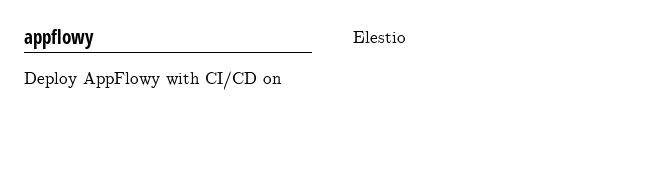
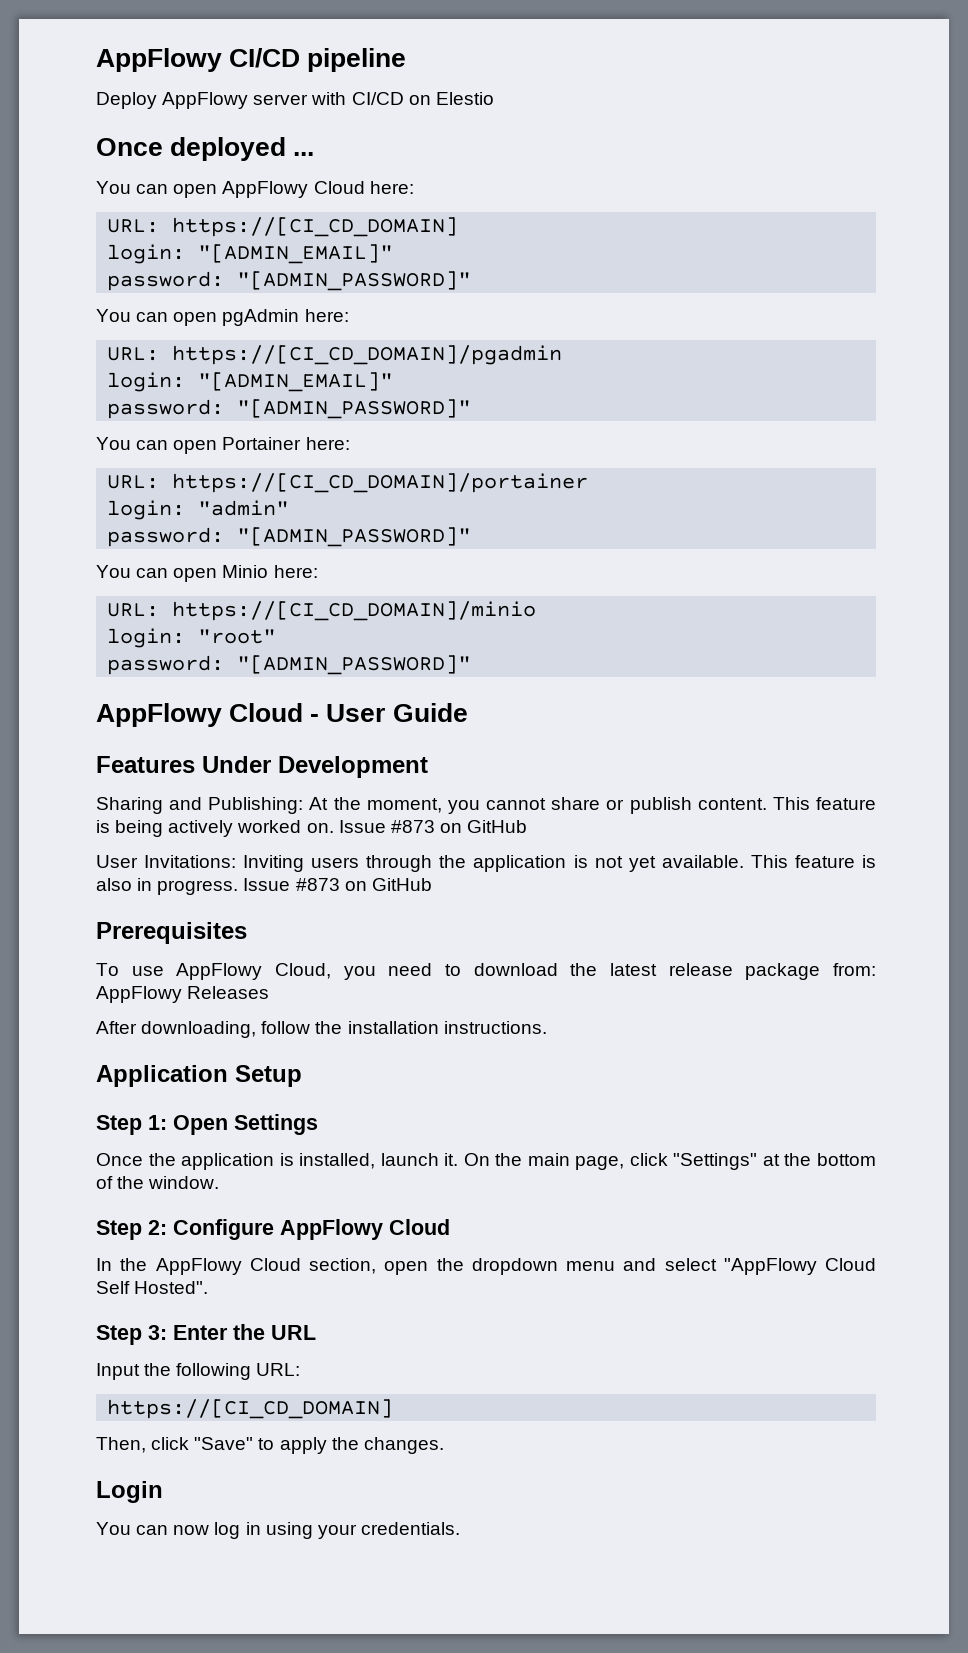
[24,29,94,49] appflowy -> [96,48,407,72] AppFlowy CI/CD pipeline
(160, 80) none -> [253,94,309,105] server
(406, 37) none -> [96,137,315,161] [96,181,414,198] [107,217,459,237] [107,244,394,264] [107,271,472,291] [96,309,349,326] [107,345,563,365] [107,372,394,392] [107,399,472,419] [96,437,350,454] [107,473,589,493] [107,500,290,520] [107,527,472,547] [96,565,318,582] [107,601,537,621] [107,628,277,648] [107,655,472,675] [96,703,468,727] [96,756,428,778] [96,797,876,814] [96,820,528,837] [96,855,877,872] [96,878,432,895] [96,922,247,944] [96,963,876,980] [96,986,270,1003] [96,1021,547,1038] [96,1065,302,1087] [96,1114,318,1135] [96,1153,876,1170] [96,1176,220,1189] [96,1219,450,1240] [96,1258,876,1275] [96,1281,209,1294] [96,1324,316,1345] [96,1363,301,1380] [107,1399,394,1419] [96,1437,444,1454] [96,1481,163,1503] [96,1522,460,1539] // Once deployed ... // You can open AppFlowy Cloud here: // URL: https://[CI_CD_DOMAIN] // login: "[ADMIN_EMAIL]" // password: "[ADMIN_PASSWORD]" // You can open pgAdmin here: // URL: https://[CI_CD_DOMAIN]/pgadmin // login: "[ADMIN_EMAIL]" // password: "[ADMIN_PASSWORD]" // You can open Portainer here: // URL: https://[CI_CD_DOMAIN]/portainer // login: "admin" // password: "[ADMIN_PASSWORD]" // You can open Minio here: // URL: https://[CI_CD_DOMAIN]/minio // login: "root" // password: "[ADMIN_PASSWORD]" // AppFlowy Cloud - User Guide // Features Under Development // Sharing and Publishing: At the moment, you cannot share or publish content. This feature is being actively worked on. Issue #873 on GitHub // User Invitations: Inviting users through the application is not yet available. This feature is also in progress. Issue #873 on GitHub // Prerequisites // To use AppFlowy Cloud, you need to download the latest release package from: AppFlowy Releases // After downloading, follow the installation instructions. // Application Setup // Step 1: Open Settings // Once the application is installed, launch it. On the main page, click "Settings" at the bottom of the window. // Step 2: Configure AppFlowy Cloud // In the AppFlowy Cloud section, open the dropdown menu and select "AppFlowy Cloud Self Hosted". // Step 3: Enter the URL // Input the following URL: // https://[CI_CD_DOMAIN] // Then, click "Save" to apply the changes. // Login // You can now log in using your credentials.

